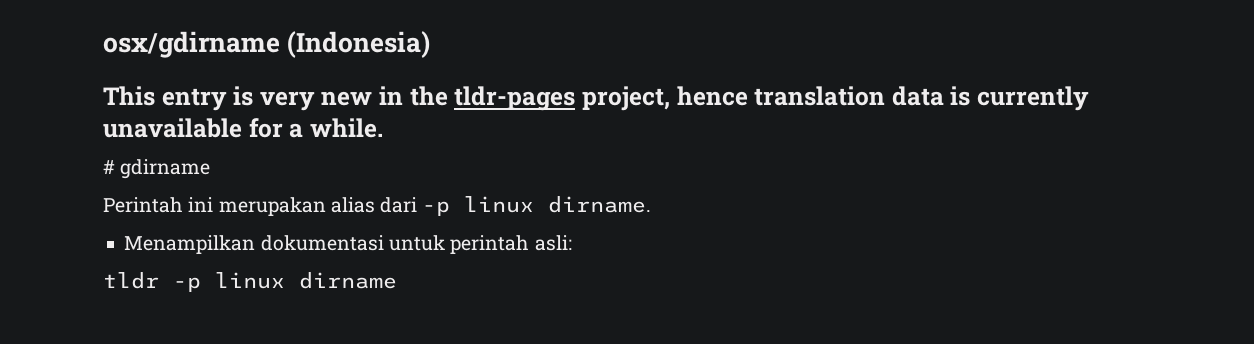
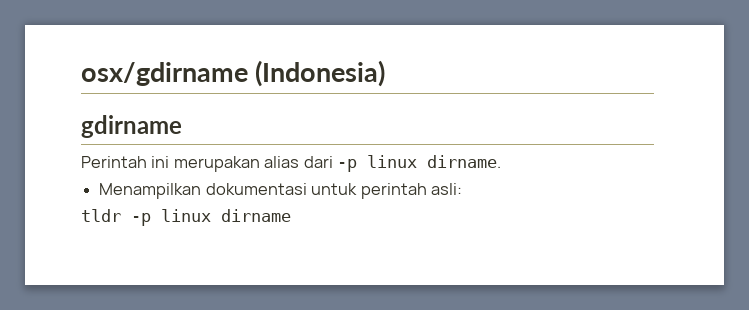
[103,86,1089,111] [103,118,383,138] [103,160,115,174] This entry is very new in the tldr-pages project, hence translation data is currently unavailable for a while. // # -> (386, 73) none

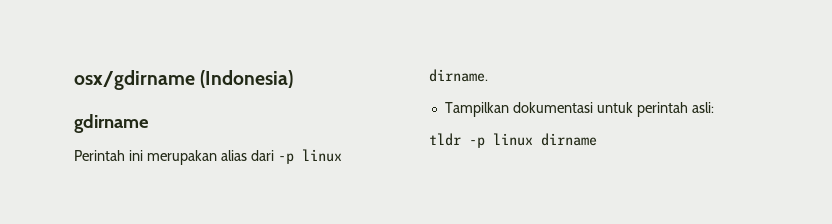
[99,183,202,199] Menampilkan -> [444,102,509,117] Tampilkan

